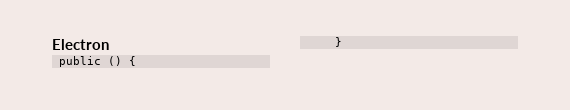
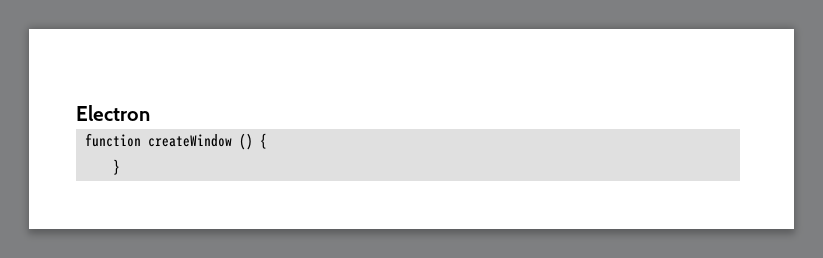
[58,56,101,67] public -> [85,133,232,147] function createWindow

